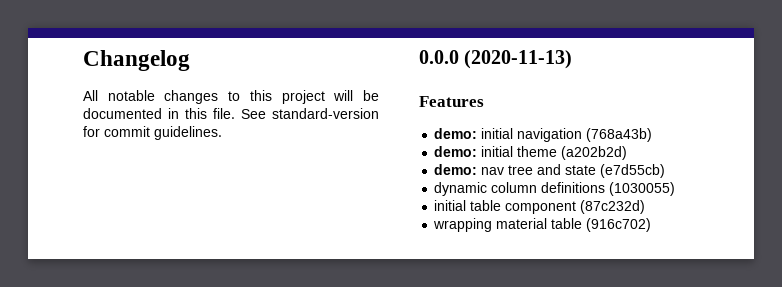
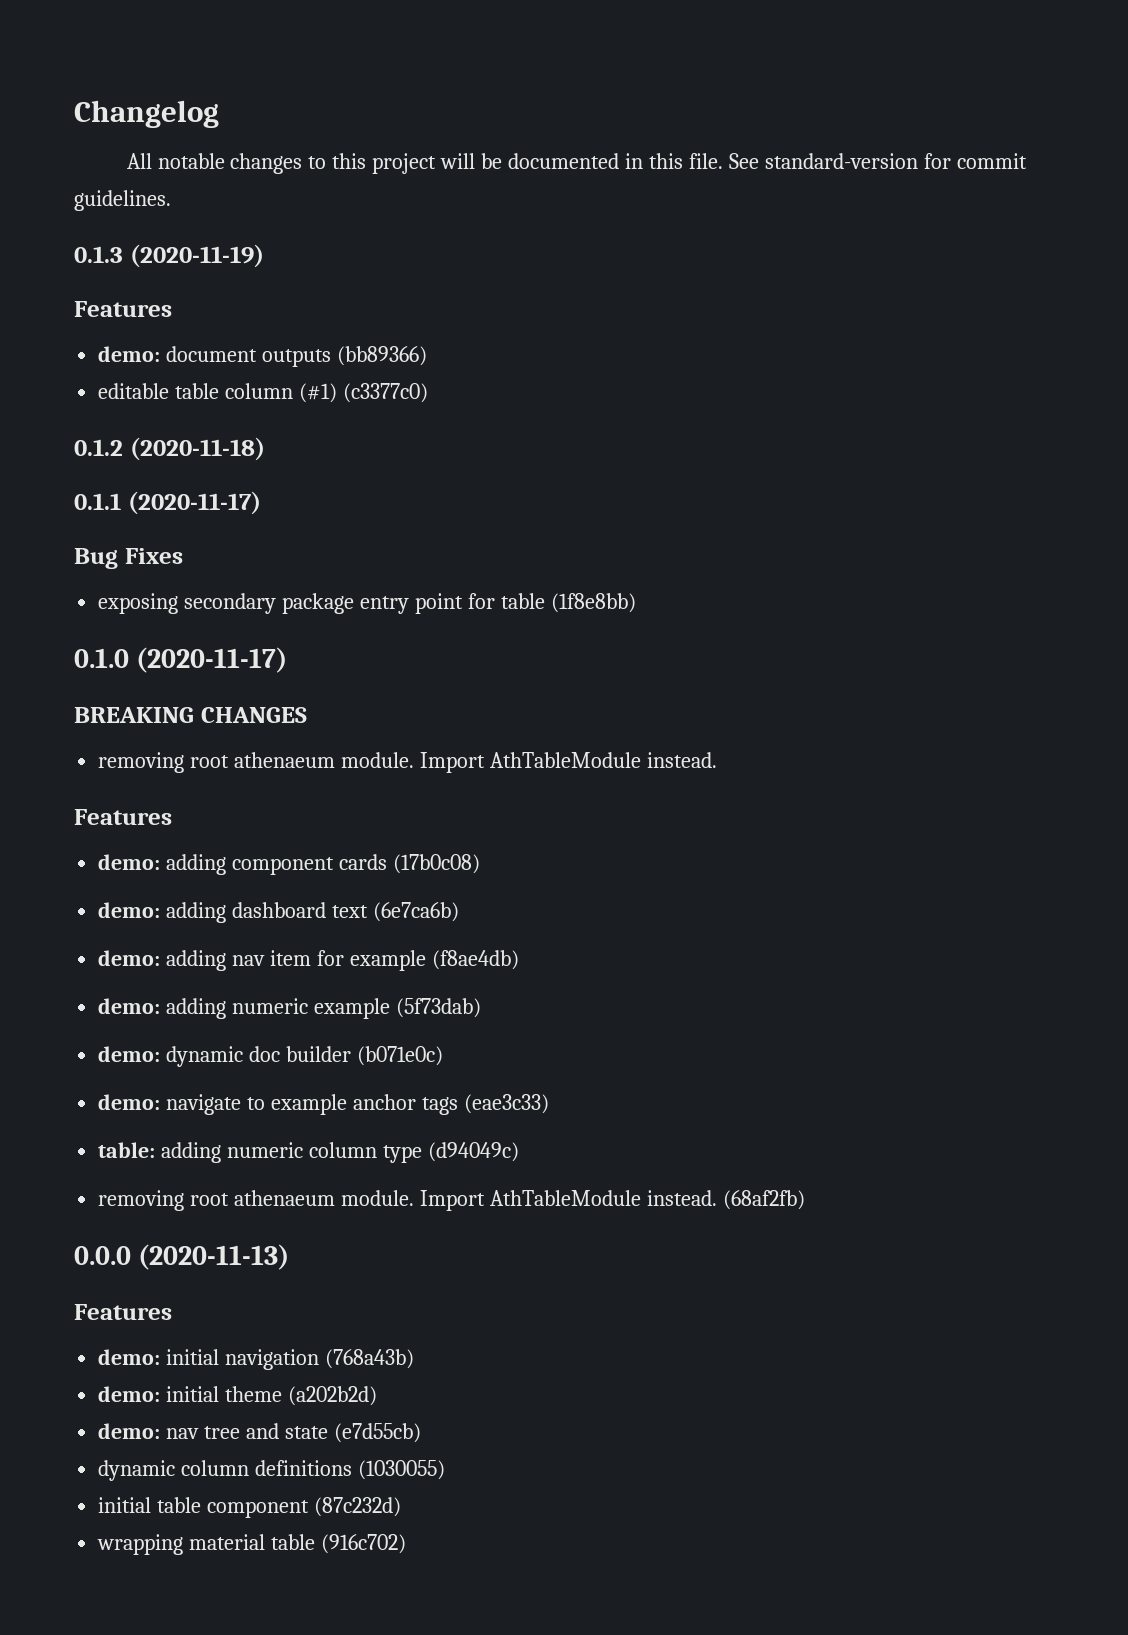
(222, 133) none -> [74,244,264,268] [74,301,172,317] [98,346,428,367] [98,383,428,403] [74,437,265,461] [74,491,261,515] [74,548,183,569] [98,593,636,614] [74,647,288,673] [74,707,307,723] [98,752,717,773] [74,809,172,825] [98,854,480,875] [98,902,459,923] [98,950,519,971] [98,998,481,1019] [98,1046,443,1067] [98,1094,549,1115] [98,1142,519,1163] [98,1190,805,1211] // 0.1.3 (2020-11-19) // Features // demo: document outputs (bb89366) // editable table column (#1) (c3377c0) // 0.1.2 (2020-11-18) // 0.1.1 (2020-11-17) // Bug Fixes // exposing secondary package entry point for table (1f8e8bb) // 0.1.0 (2020-11-17) // BREAKING CHANGES // removing root athenaeum module. Import AthTableModule instead. // Features // demo: adding component cards (17b0c08) // demo: adding dashboard text (6e7ca6b) // demo: adding nav item for example (f8ae4db) // demo: adding numeric example (5f73dab) // demo: dynamic doc builder (b071e0c) // demo: navigate to example anchor tags (eae3c33) // table: adding numeric column type (d94049c) // removing root athenaeum module. Import AthTableModule instead. (68af2fb)

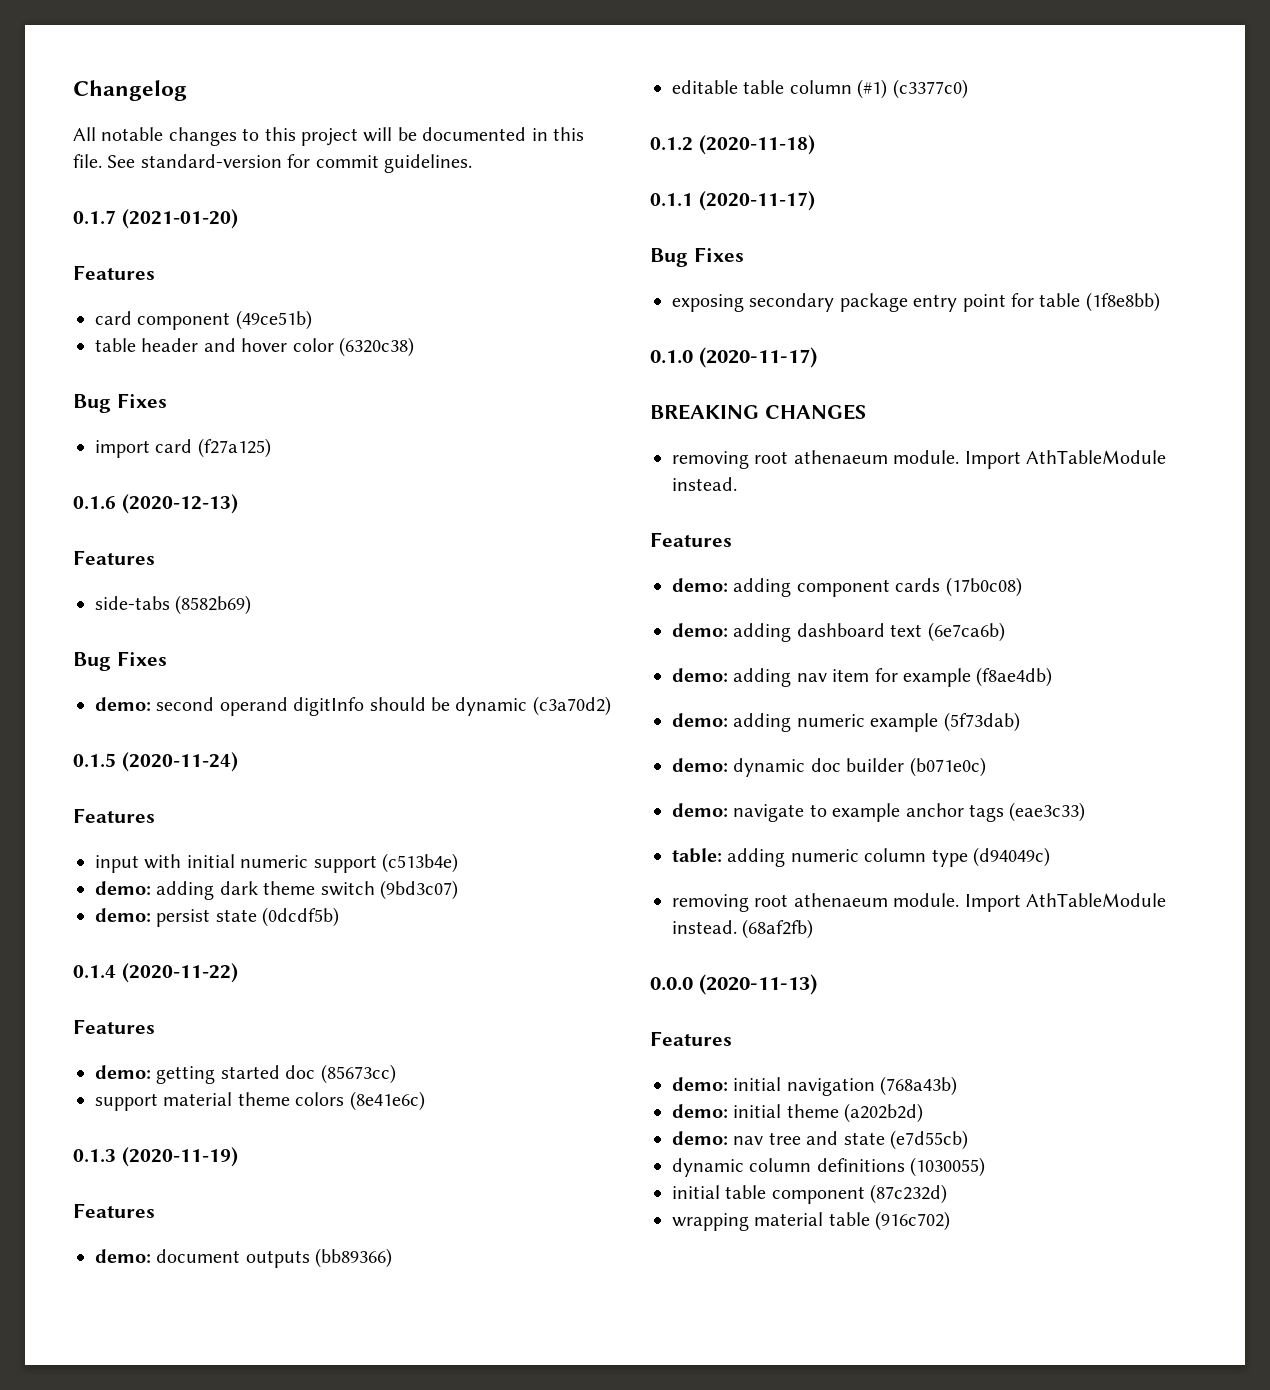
(171, 200) none -> [73,209,238,229] [73,265,155,280] [95,310,312,330] [95,337,414,357] [73,393,167,413] [95,438,271,458] [73,494,238,514] [73,550,155,565] [95,595,252,615] [73,651,167,671] [95,696,611,716] [73,752,238,772] [73,808,155,823] [95,853,458,873] [95,880,458,900] [95,907,340,927] [73,963,238,983] [73,1019,155,1034] [95,1064,396,1084] [95,1091,425,1111] // 0.1.7 (2021-01-20) // Features // card component (49ce51b) // table header and hover color (6320c38) // Bug Fixes // import card (f27a125) // 0.1.6 (2020-12-13) // Features // side-tabs (8582b69) // Bug Fixes // demo: second operand digitInfo should be dynamic (c3a70d2) // 0.1.5 (2020-11-24) // Features // input with initial numeric support (c513b4e) // demo: adding dark theme switch (9bd3c07) // demo: persist state (0dcdf5b) // 0.1.4 (2020-11-22) // Features // demo: getting started doc (85673cc) // support material theme colors (8e41e6c)

